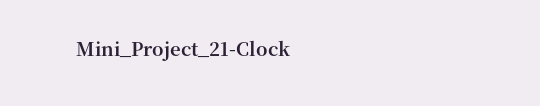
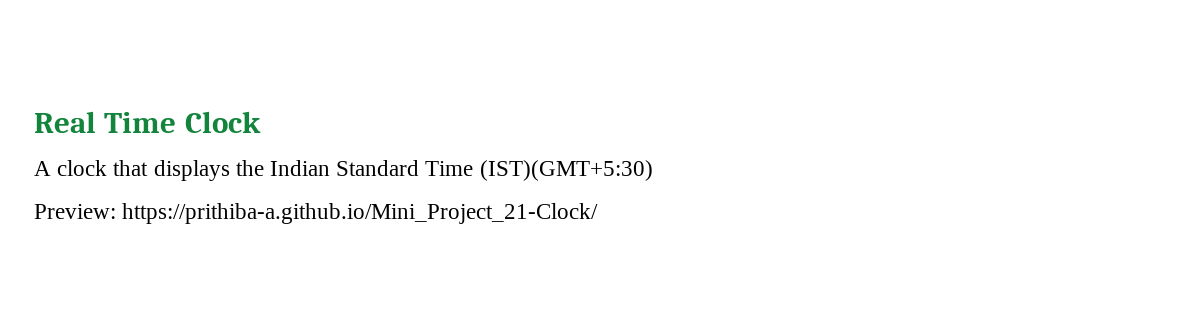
[76,40,290,61] Mini_Project_21-Clock -> [34,111,261,133] [34,160,653,181] [34,203,599,224] Real Time Clock // A clock that displays the Indian Standard Time (IST)(GMT+5:30) // Preview: https://prithiba-a.github.io/Mini_Project_21-Clock/

